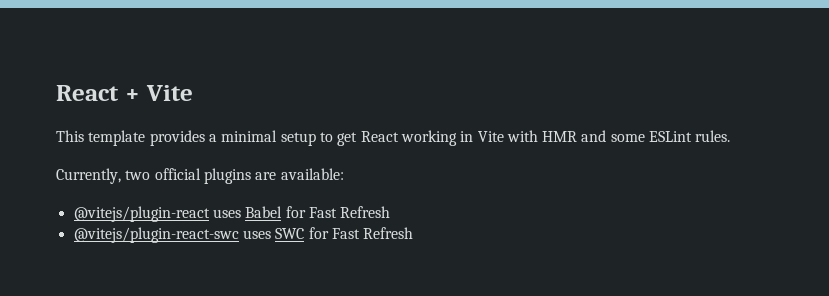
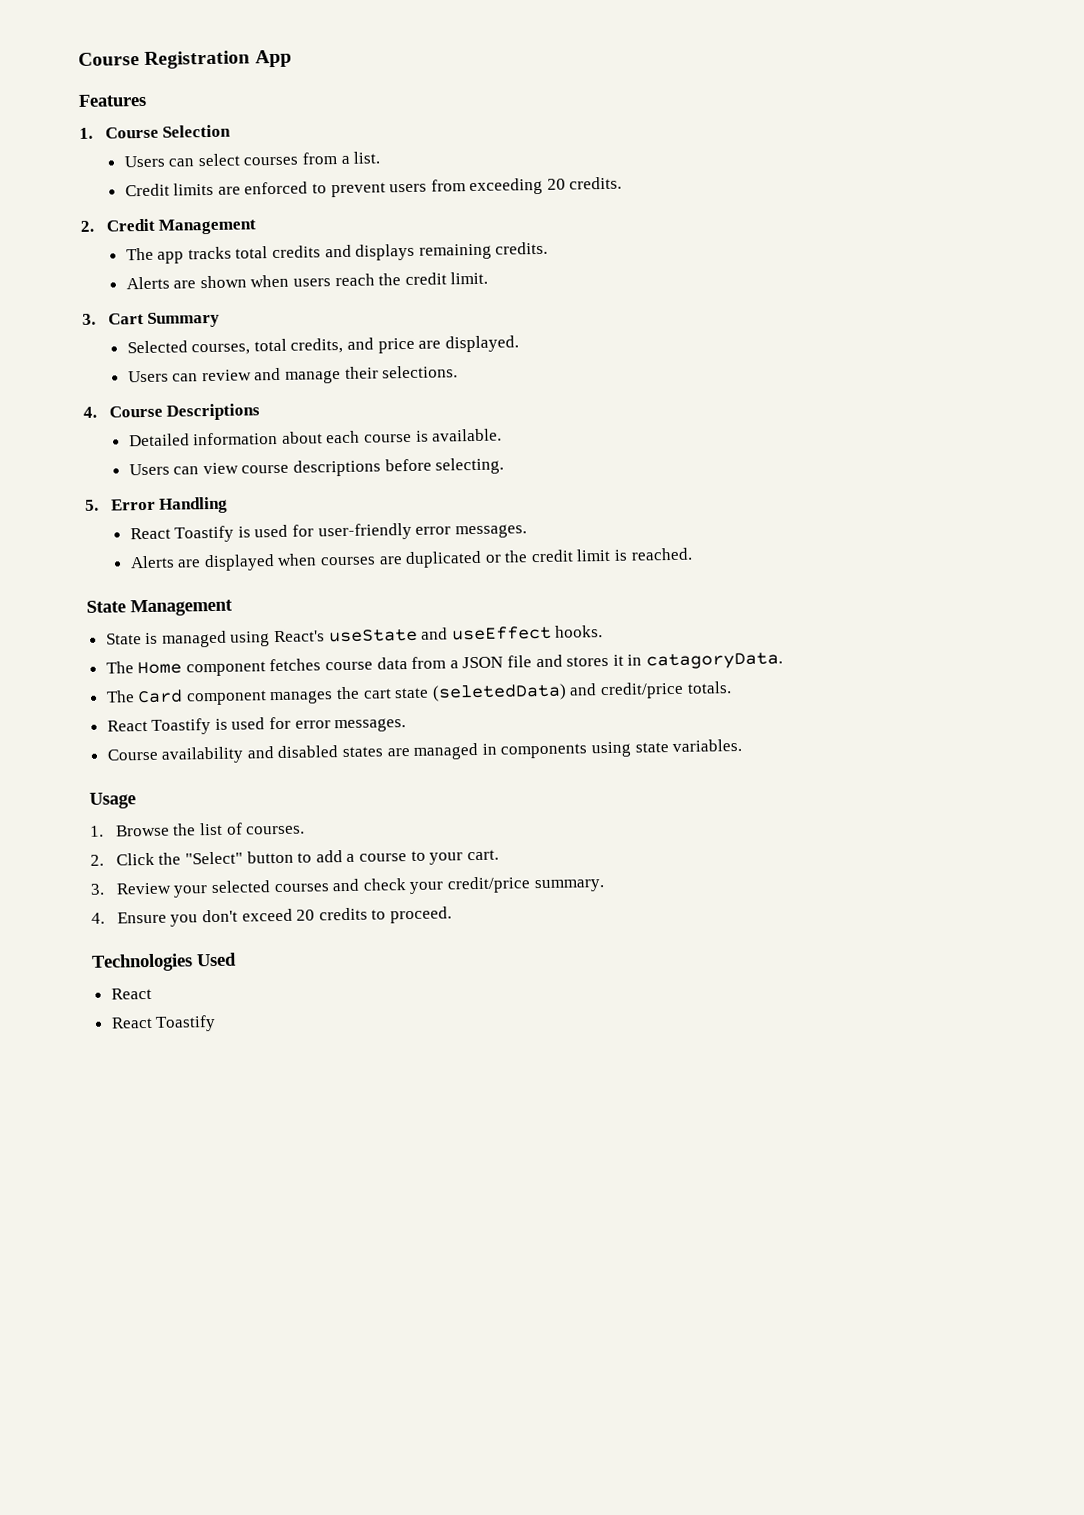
[56,85,193,101] [56,130,731,146] [56,168,344,184] [73,206,391,222] [73,227,414,243] React + Vite // This template provides a minimal setup to get React working in Vite with HMR and some ESLint rules. // Currently, two official plugins are available: // @vitejs/plugin-react uses Babel for Fast Refresh // @vitejs/plugin-react-swc uses SWC for Fast Refresh -> [78,49,292,69] [78,93,147,107] [79,124,232,139] [123,151,381,168] [124,176,623,198] [80,218,258,235] [125,241,549,264] [125,271,489,290] [82,311,221,328] [126,335,519,356] [127,365,459,384] [83,403,261,421] [128,428,503,447] [128,457,505,477] [85,496,229,514] [129,522,527,543] [129,547,693,572] [86,598,233,617] [105,625,604,648] [105,652,783,677] [105,681,732,706] [106,716,407,735] [106,738,743,764] [89,792,136,809] [89,822,306,837] [90,849,499,866] [90,876,605,898] [91,906,452,927] [91,952,237,972] [110,987,152,1000] [110,1014,217,1032] Course Registration App // Features // 1. Course Selection // Users can select courses from a list. // Credit limits are enforced to prevent users from exceeding 20 credits. // 2. Credit Management // The app tracks total credits and displays remaining credits. // Alerts are shown when users reach the credit limit. // 3. Cart Summary // Selected courses, total credits, and price are displayed. // Users can review and manage their selections. // 4. Course Descriptions // Detailed information about each course is available. // Users can view course descriptions before selecting. // 5. Error Handling // React Toastify is used for user-friendly error messages. // Alerts are displayed when courses are duplicated or the credit limit is reached. // State Management // State is managed using React's useState and useEffect hooks. // The Home component fetches course data from a JSON file and stores it in catagoryData. // The Card component manages the cart state (seletedData) and credit/price totals. // React Toastify is used for error messages. // Course availability and disabled states are managed in components using state variables. // Usage // 1. Browse the list of courses. // 2. Click the "Select" button to add a course to your cart. // 3. Review your selected courses and check your credit/price summary. // 4. Ensure you don't exceed 20 credits to proceed. // Technologies Used // React // React Toastify

